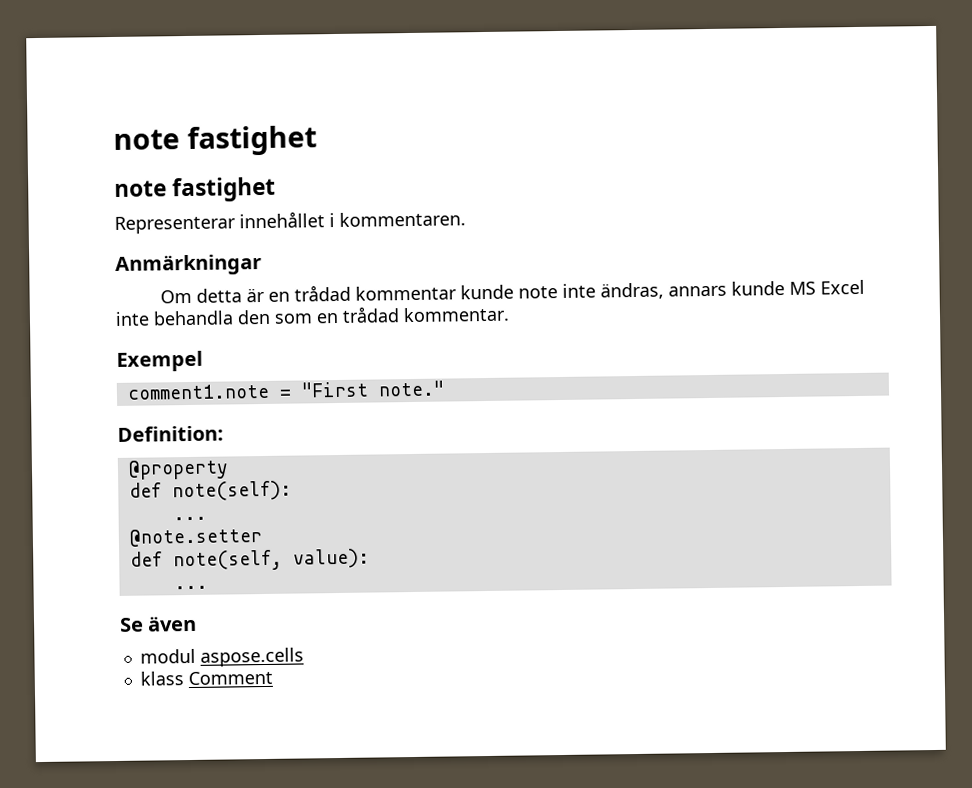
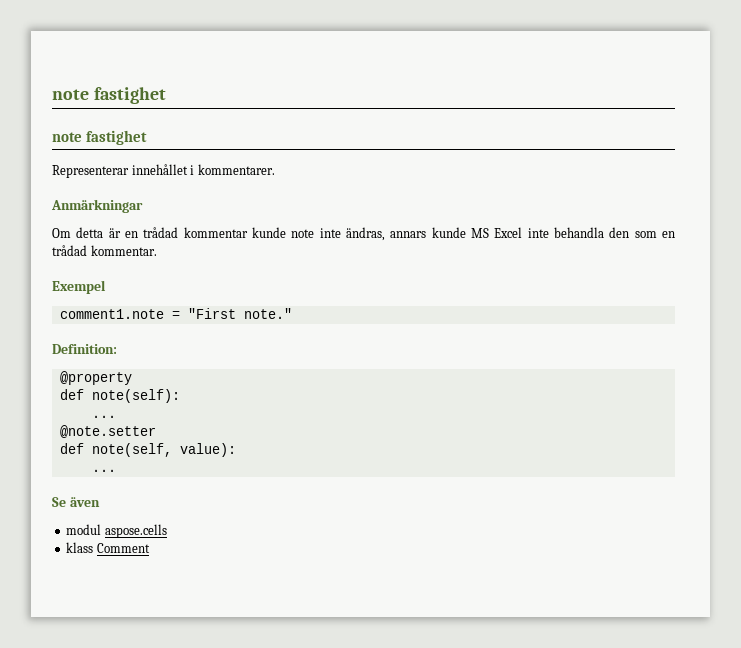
[339,211,466,227] kommentaren. -> [197,164,275,175] kommentarer.

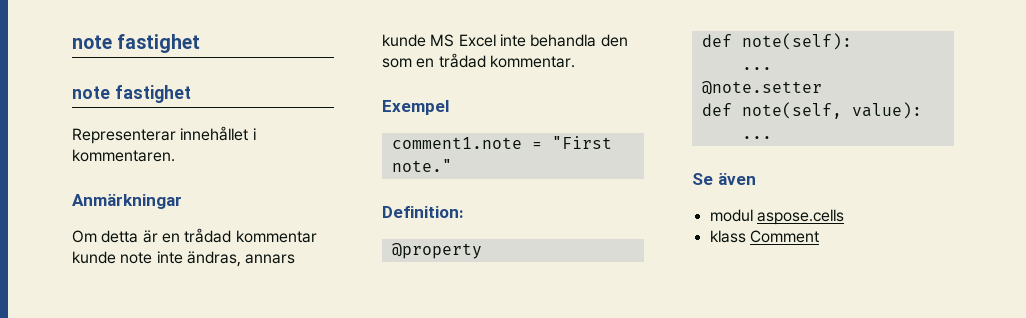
[197,164,275,175] kommentarer. -> [72,149,175,162] kommentaren.

